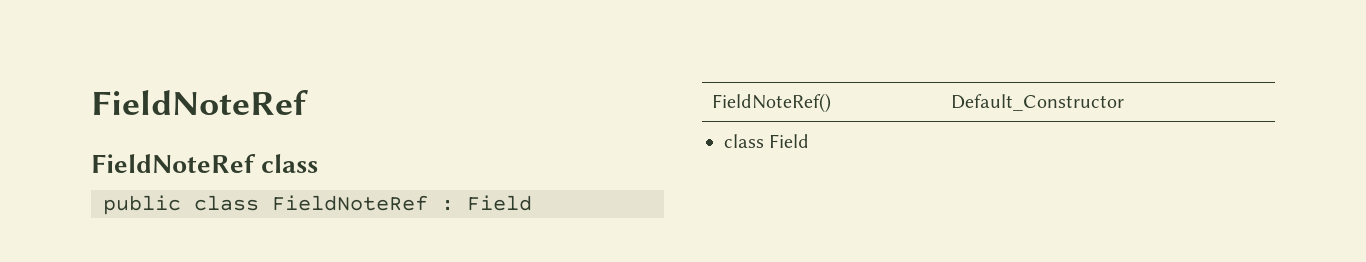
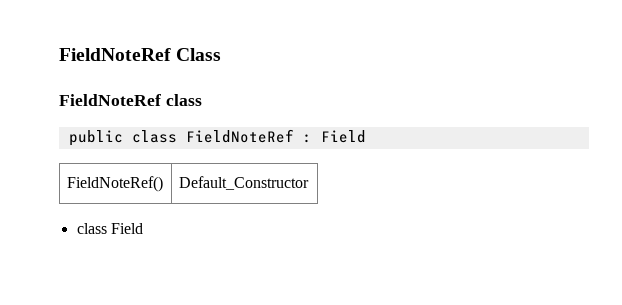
[91,90,308,115] FieldNoteRef -> [59,48,222,61] FieldNoteRef Class

